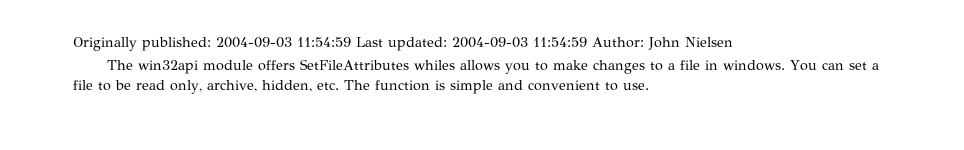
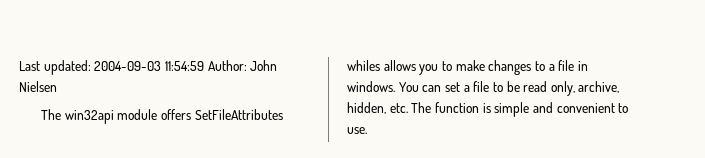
[73,37,351,51] Originally published: 2004-09-03 11:54:59 -> (19, 66) none

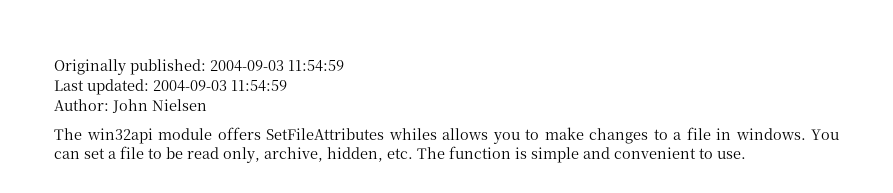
(19, 66) none -> [54,59,344,75] Originally published: 2004-09-03 11:54:59 //
(204, 66) none -> (287, 86) //

